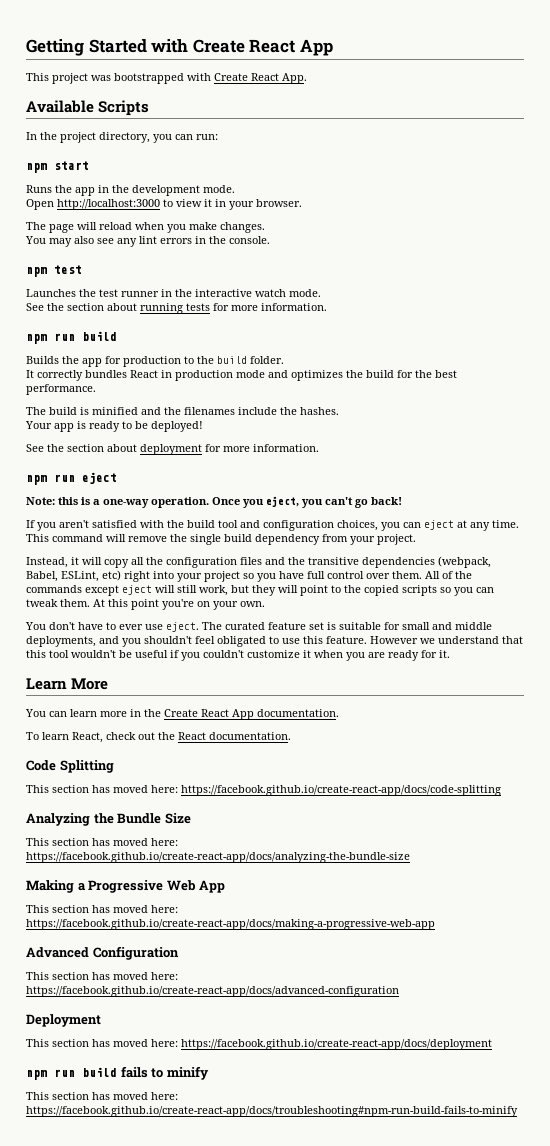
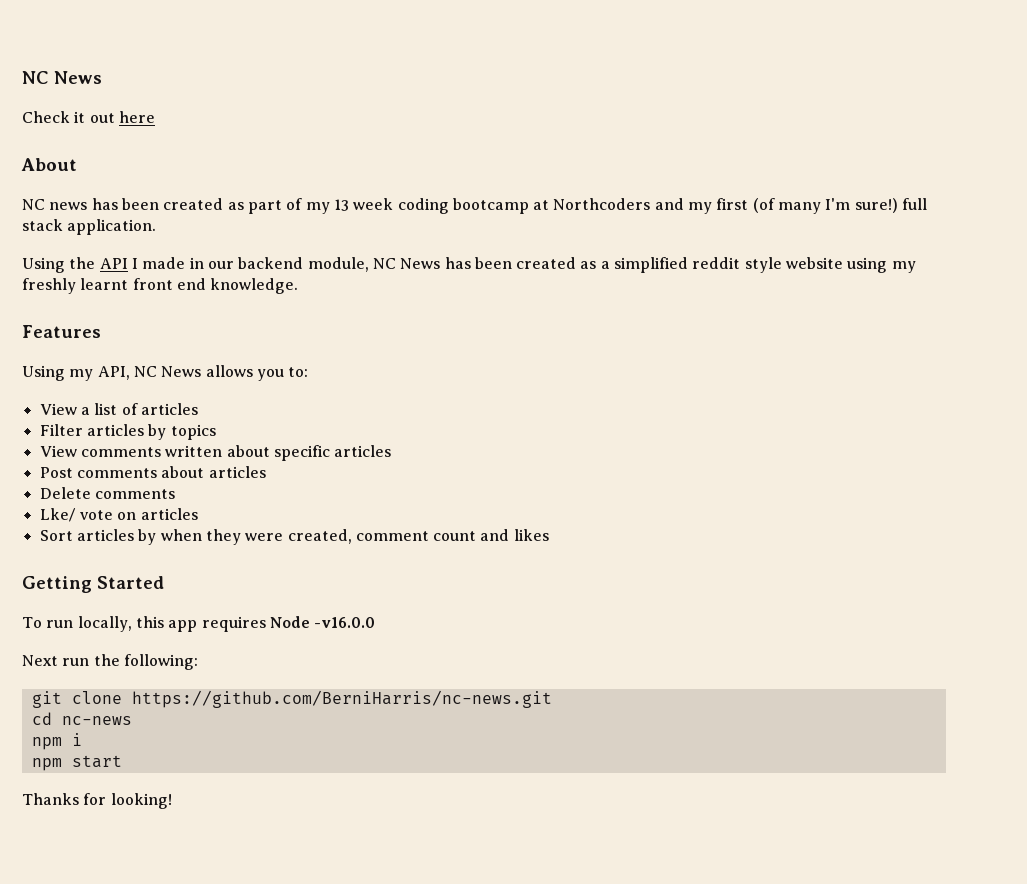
[26,39,333,56] [26,73,307,84] [26,100,150,116] [26,132,218,143] [26,161,89,173] [26,185,235,196] [26,199,302,210] [26,222,265,233] [25,236,270,247] [26,265,82,277] [26,289,321,297] [26,303,327,314] [26,331,117,344] [26,356,284,367] [26,370,457,381] [26,384,96,395] [26,407,339,415] [25,421,203,432] [26,444,319,455] [26,472,117,485] [26,496,402,508] [26,520,519,531] [26,534,416,545] [26,556,491,568] [26,570,472,582] [26,585,494,596] [26,599,265,610] [25,622,492,632] [26,636,523,647] [26,650,450,661] [26,678,109,690] [25,709,339,720] [26,732,291,743] [26,760,114,773] [26,785,501,796] [26,813,191,826] [26,838,178,846] [26,852,410,863] [26,880,226,893] [26,905,178,913] [26,919,435,930] [26,946,179,960] [26,972,178,980] [26,986,399,997] [26,1014,101,1027] [26,1039,492,1050] [26,1066,209,1080] [26,1092,178,1100] [26,1106,518,1117] Getting Started with Create React App // This project was bootstrapped with Create React App. // Available Scripts // In the project directory, you can run: // npm start // Runs the app in the development mode. // Open http://localhost:3000 to view it in your browser. // The page will reload when you make changes. // You may also see any lint errors in the console. // npm test // Launches the test runner in the interactive watch mode. // See the section about running tests for more information. // npm run build // Builds the app for production to the build folder. // It correctly bundles React in production mode and optimizes the build for the best performance. // The build is minified and the filenames include the hashes. // Your app is ready to be deployed! // See the section about deployment for more information. // npm run eject // Note: this is a one-way operation. Once you eject, you can't go back! // If you aren't satisfied with the build tool and configuration choices, you can eject at any time. This command will remove the single build dependency from your project. // Instead, it will copy all the configuration files and the transitive dependencies (webpack, Babel, ESLint, etc) right into your project so you have full control over them. All of the commands except eject will still work, but they will point to the copied scripts so you can tweak them. At this point you're on your own. // You don't have to ever use eject. The curated feature set is suitable for small and middle deployments, and you shouldn't feel obligated to use this feature. However we understand that this tool wouldn't be useful if you couldn't customize it when you are ready for it. // Learn More // You can learn more in the Create React App documentation. // To learn React, check out the React documentation. // Code Splitting // This section has moved here: https://facebook.github.io/create-react-app/docs/code-splitting // Analyzing the Bundle Size // This section has moved here: https://facebook.github.io/create-react-app/docs/analyzing-the-bundle-size // Making a Progressive Web App // This section has moved here: https://facebook.github.io/create-react-app/docs/making-a-progressive-web-app // Advanced Configuration // This section has moved here: https://facebook.github.io/create-react-app/docs/advanced-configuration // Deployment // This section has moved here: https://facebook.github.io/create-react-app/docs/deployment // npm run build fails to minify // This section has moved here: https://facebook.github.io/create-react-app/docs/troubleshooting#npm-run-build-fails-to-minify -> [22,71,102,84] [22,111,155,123] [21,158,77,171] [22,198,928,214] [22,219,157,235] [22,257,916,273] [22,278,299,294] [22,325,101,338] [22,365,309,381] [39,403,198,415] [39,424,216,440] [39,445,392,461] [39,466,266,478] [39,487,175,499] [39,508,198,522] [39,529,549,545] [22,576,164,593] [22,616,376,632] [22,654,198,670] [31,690,552,708] [31,712,132,725] [31,733,82,750] [31,755,122,771] [22,793,172,809] NC News // Check it out here // About // NC news has been created as part of my 13 week coding bootcamp at Northcoders and my first (of many I'm sure!) full stack application. // Using the API I made in our backend module, NC News has been created as a simplified reddit style website using my freshly learnt front end knowledge. // Features // Using my API, NC News allows you to: // View a list of articles // Filter articles by topics // View comments written about specific articles // Post comments about articles // Delete comments // Lke/ vote on articles // Sort articles by when they were created, comment count and likes // Getting Started // To run locally, this app requires Node -v16.0.0 // Next run the following: // git clone https://github.com/BerniHarris/nc-news.git // cd nc-news // npm i // npm start // Thanks for looking!

